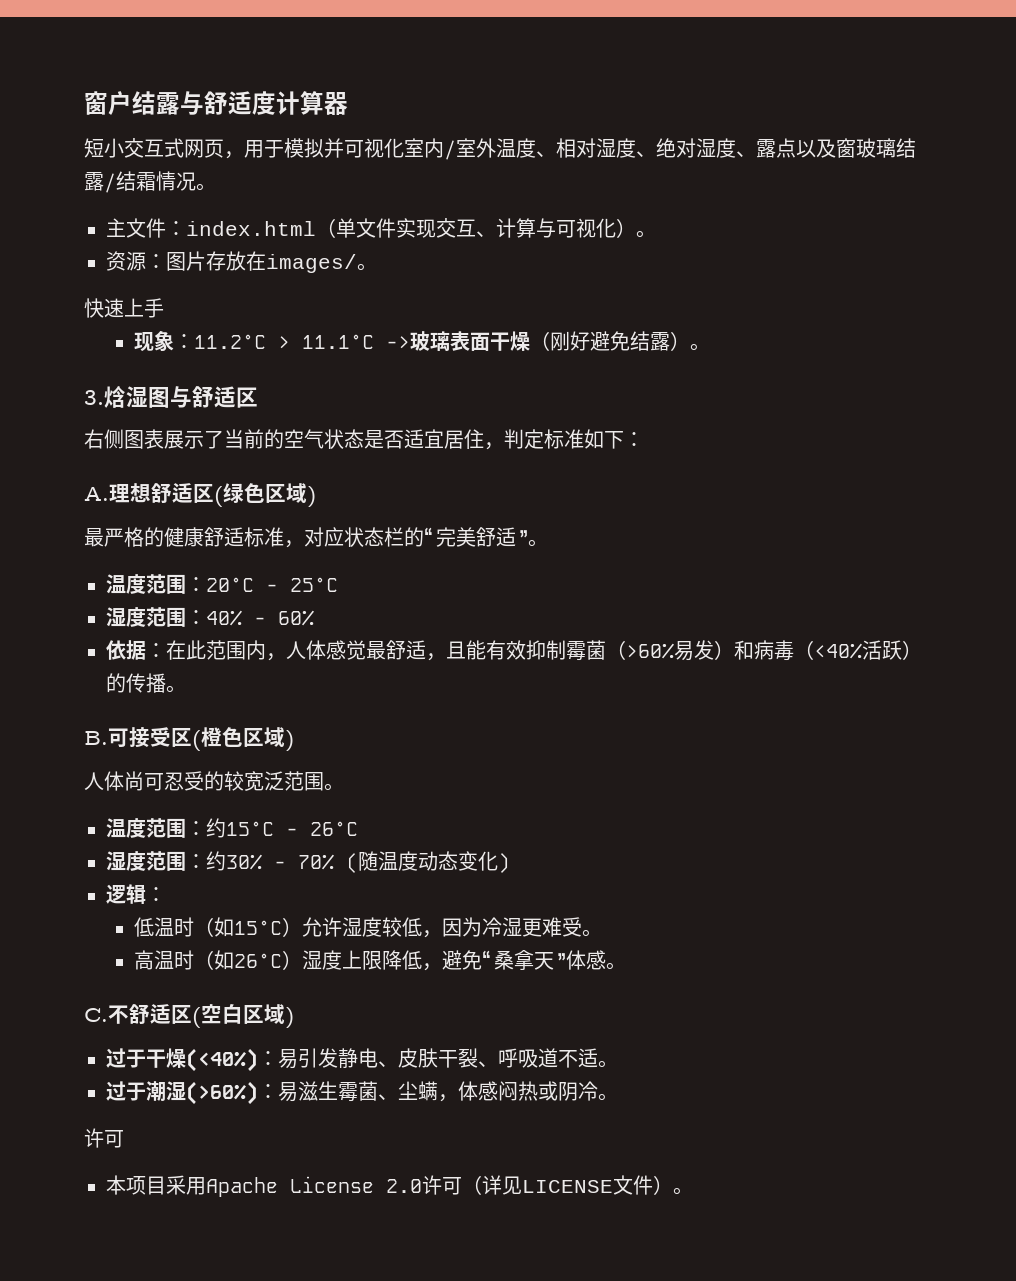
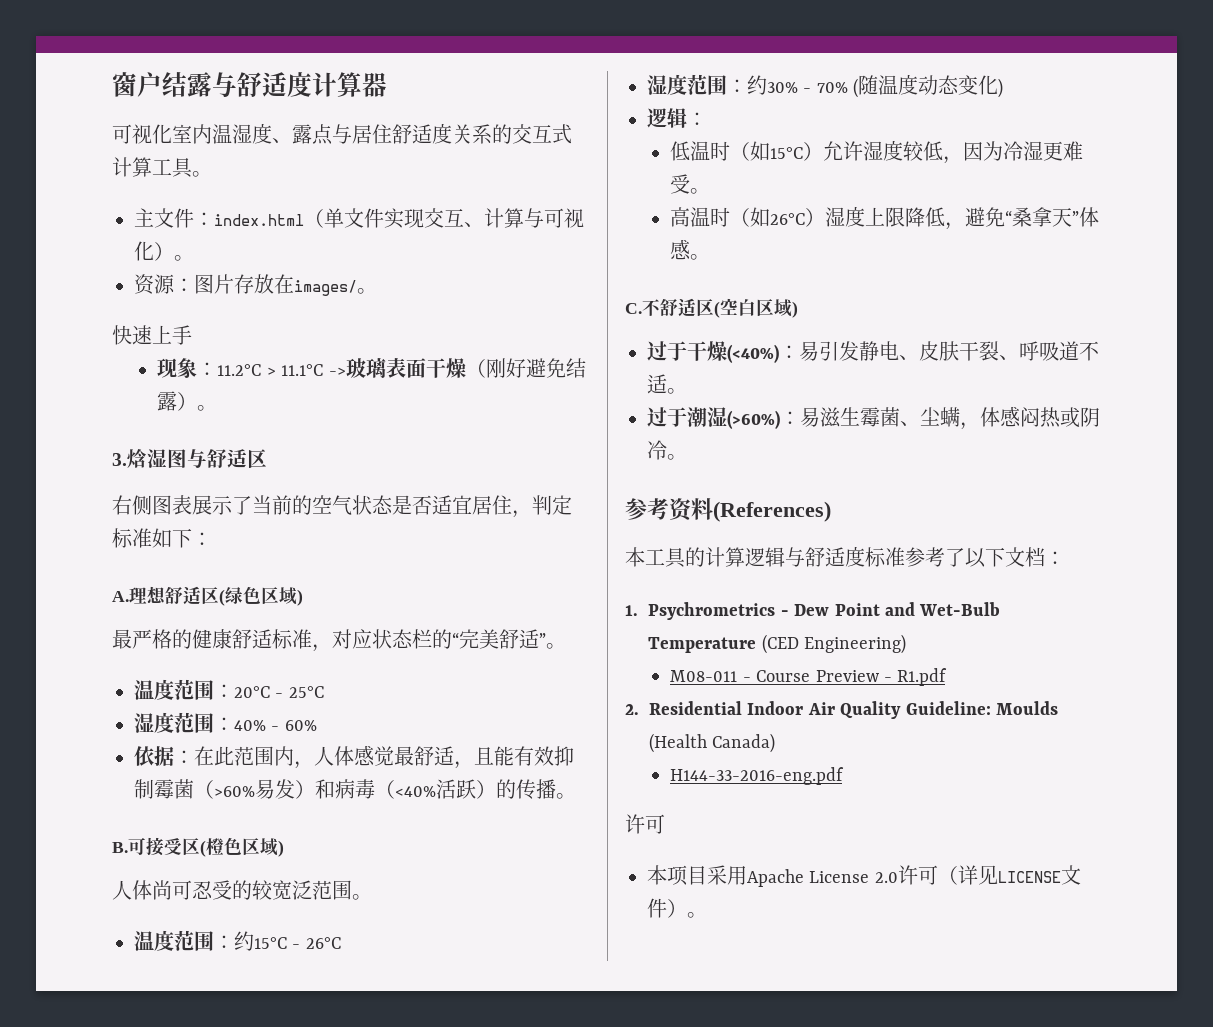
[84,138,916,160] [84,171,196,193] 短小交互式网页，用于模拟并可视化室内/室外温度、相对湿度、绝对湿度、露点以及窗玻璃结露/结霜情况 -> [112,123,572,145] [112,157,193,178] 可视化室内温湿度、露点与居住舒适度关系的交互式计算工具
(618, 1097) none -> [625,498,831,522] [625,546,1065,568] [625,602,1001,620] [648,634,907,654] [670,668,948,686] [625,701,1058,719] [649,733,776,753] [670,767,845,785] // 参考资料(References) // 本工具的计算逻辑与舒适度标准参考了以下文档： // 1. Psychrometrics - Dew Point and Wet-Bulb Temperature (CED Engineering) // M08-011 - Course Preview - R1.pdf // 2. Residential Indoor Air Quality Guideline: Moulds (Health Canada) // H144-33-2016-eng.pdf

